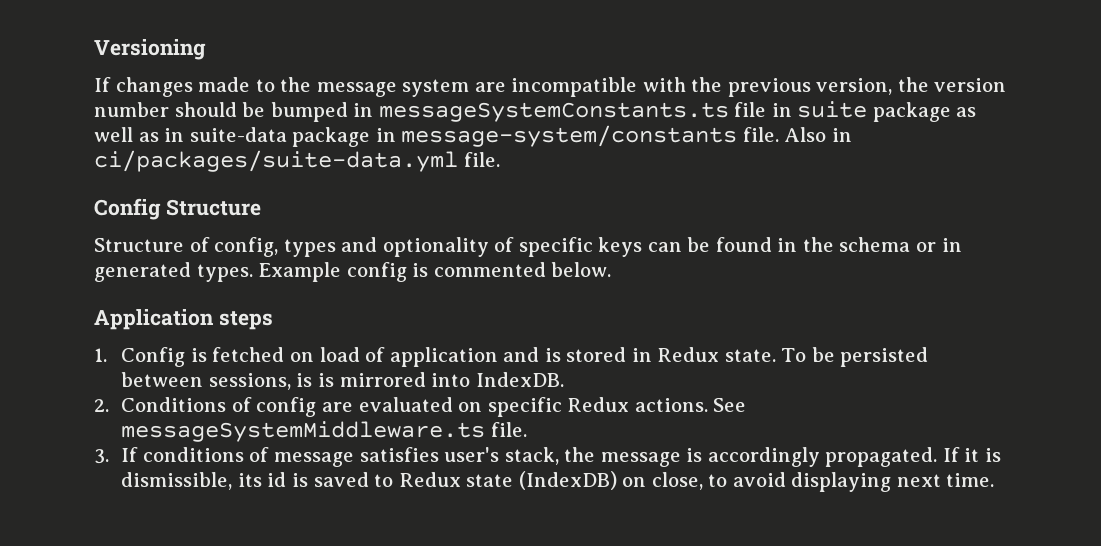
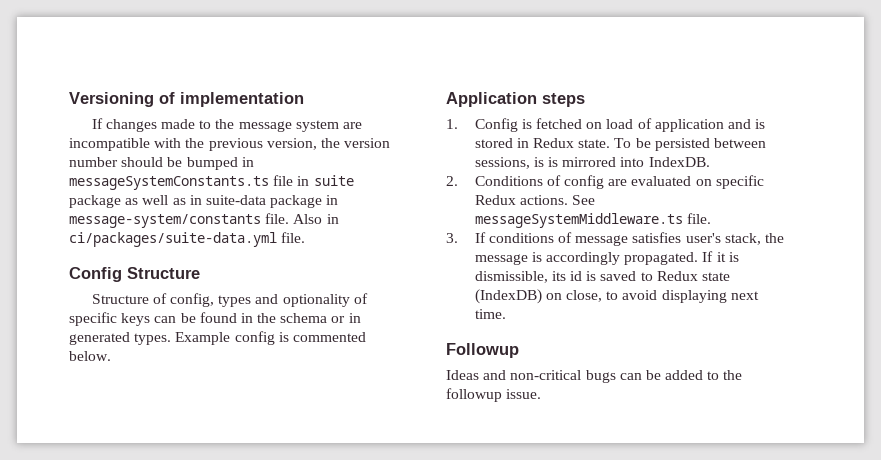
(206, 49) none -> [159,92,304,107] of implementation
(995, 480) none -> [446,343,519,358] [446,370,743,383] [446,388,542,402] // Followup // Ideas and non-critical bugs can be added to the followup issue.

